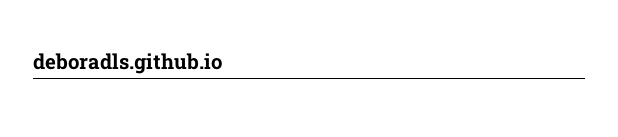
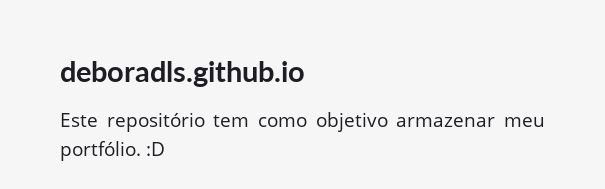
(222, 63) none -> [60,112,545,132] [60,141,165,161] // Este repositório tem como objetivo armazenar meu portfólio. :D

